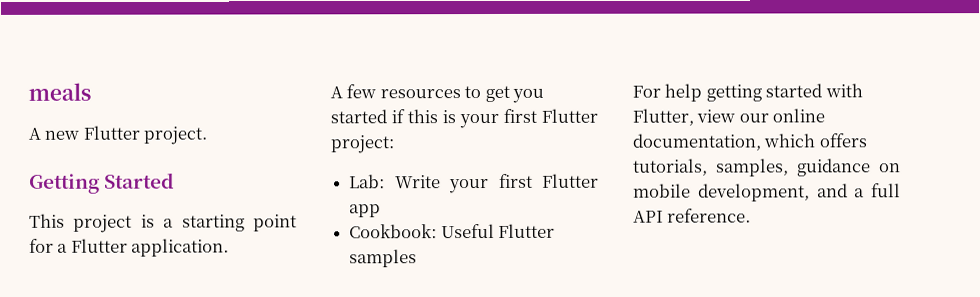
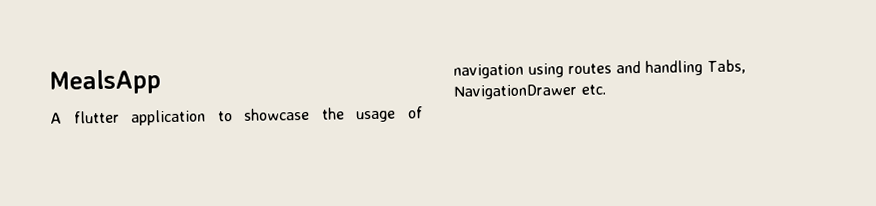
[28,82,91,101] [28,125,208,145] [29,172,176,194] [29,213,297,233] [29,238,230,257] [330,84,545,103] [330,108,598,129] [330,135,395,154] [349,173,599,194] [349,204,382,218] [349,223,556,239] [349,249,418,268] [632,83,863,102] [632,108,826,126] [632,133,867,151] [633,158,901,177] [633,183,901,202] [633,208,752,223] meals // A new Flutter project. // Getting Started // This project is a starting point for a Flutter application. // A few resources to get you started if this is your first Flutter project: // Lab: Write your first Flutter app // Cookbook: Useful Flutter samples // For help getting started with Flutter, view our online documentation, which offers tutorials, samples, guidance on mobile development, and a full API reference. -> [49,69,161,95] [50,106,423,126] [453,59,746,79] [453,83,606,100] MealsApp // A flutter application to showcase the usage of navigation using routes and handling Tabs, NavigationDrawer etc.

